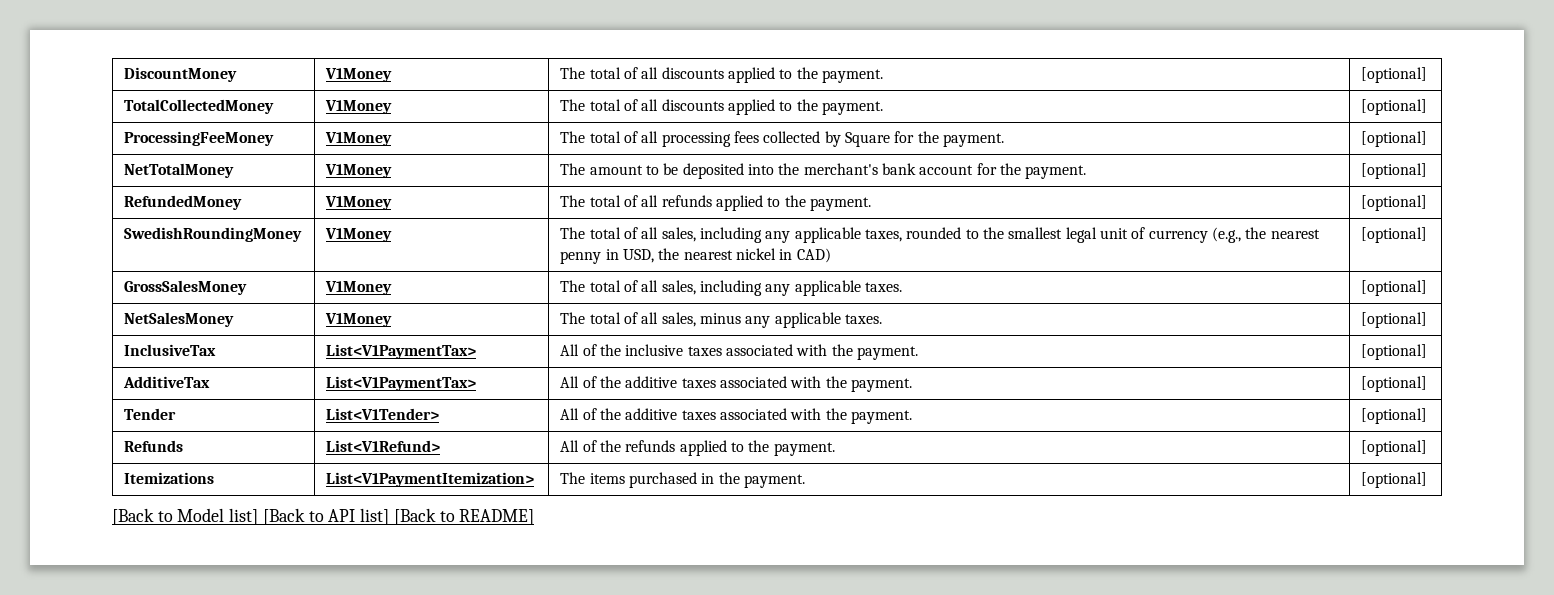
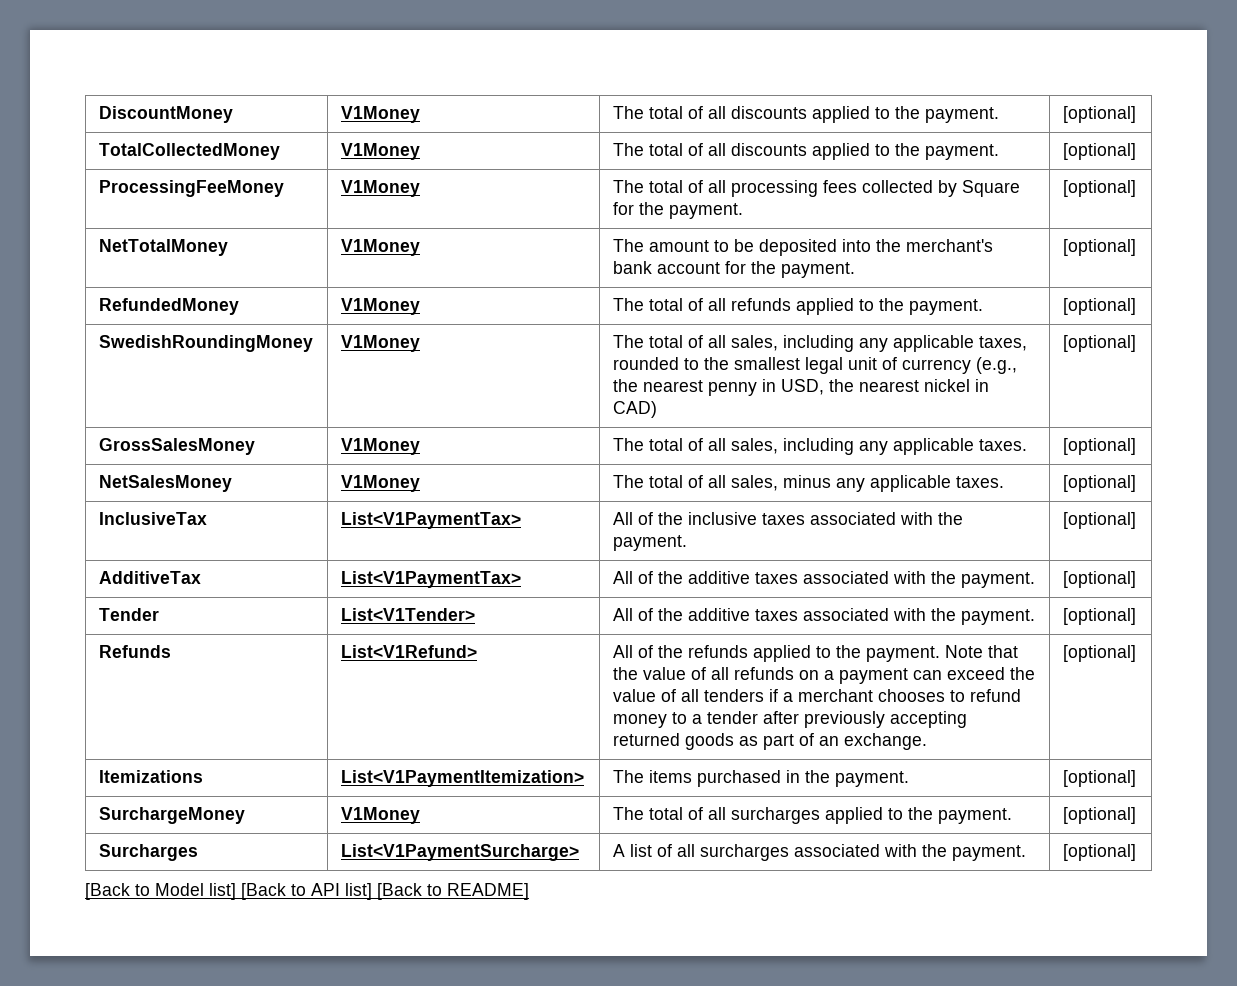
(835, 449) none -> [944,645,1018,658] [612,667,1035,684] [612,689,1021,702] [612,711,967,728] [612,733,927,750] Note that the value of all refunds on a payment can exceed the value of all tenders if a merchant chooses to refund money to a tender after previously accepting returned goods as part of an exchange.
(1428, 480) none -> [98,807,245,824] [340,807,420,824] [612,807,1012,824] [1062,807,1136,824] [98,844,198,861] [340,844,579,861] [612,844,1026,861] [1062,844,1136,861] // SurchargeMoney | V1Money | The total of all surcharges applied to the payment. | [optional] // Surcharges | List<V1PaymentSurcharge> | A list of all surcharges associated with the payment. | [optional]

